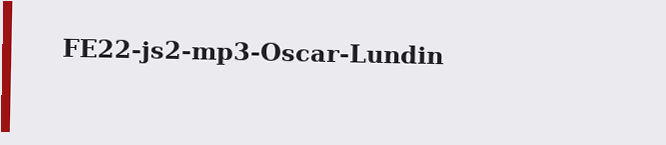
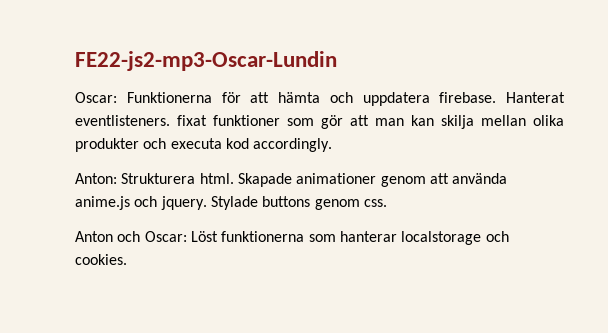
(444, 54) none -> [75,92,565,106] [75,115,564,129] [75,138,333,152] [75,173,508,187] [75,196,387,210] [75,231,509,245] [75,254,127,265] // Oscar: Funktionerna för att hämta och uppdatera firebase. Hanterat eventlisteners. fixat funktioner som gör att man kan skilja mellan olika produkter och executa kod accordingly. // Anton: Strukturera html. Skapade animationer genom att använda anime.js och jquery. Stylade buttons genom css. // Anton och Oscar: Löst funktionerna som hanterar localstorage och cookies.

